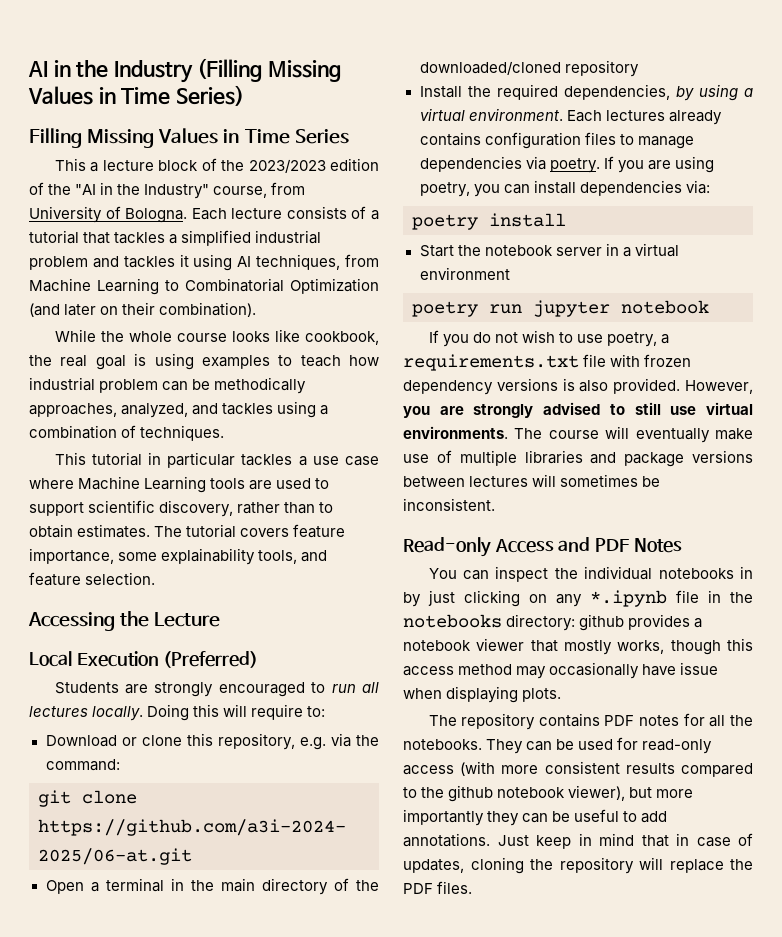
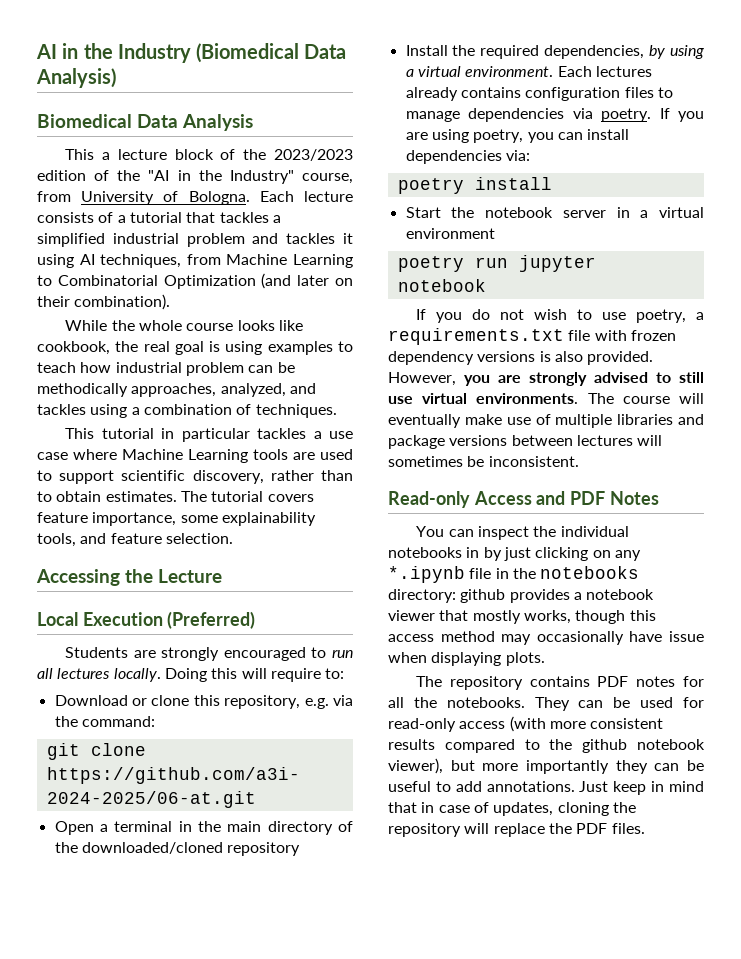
[197,58,341,82] [28,85,244,106] [29,128,349,148] (Filling Missing Values in Time Series) // Filling Missing Values in Time Series -> [196,43,347,63] [36,68,116,88] [37,114,253,131] (Biomedical Data Analysis) // Biomedical Data Analysis

